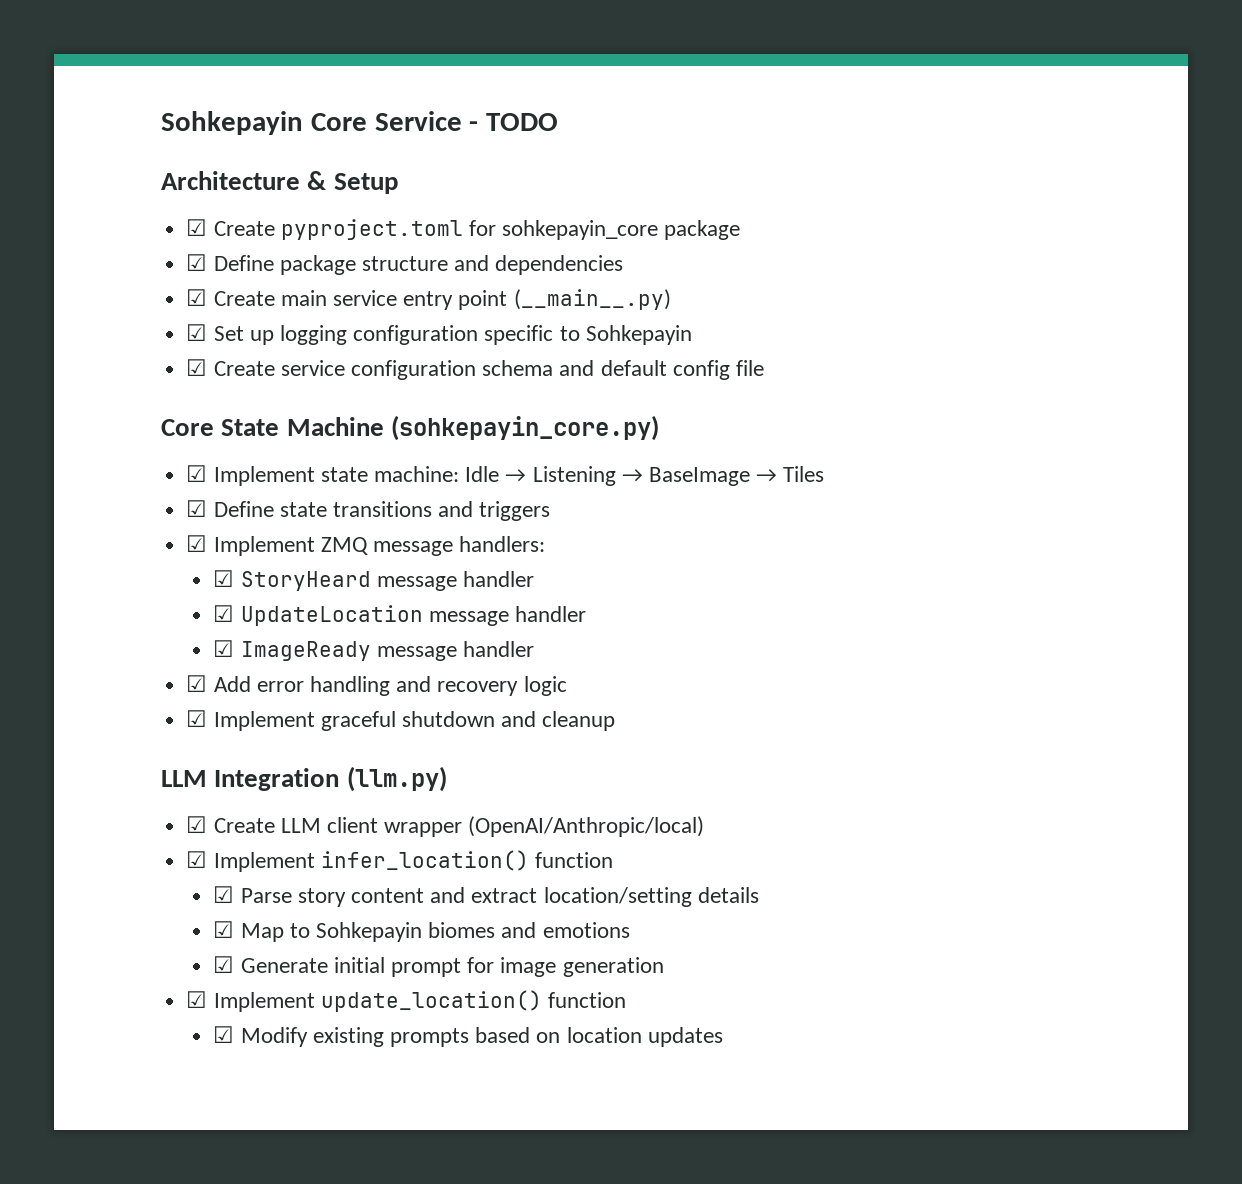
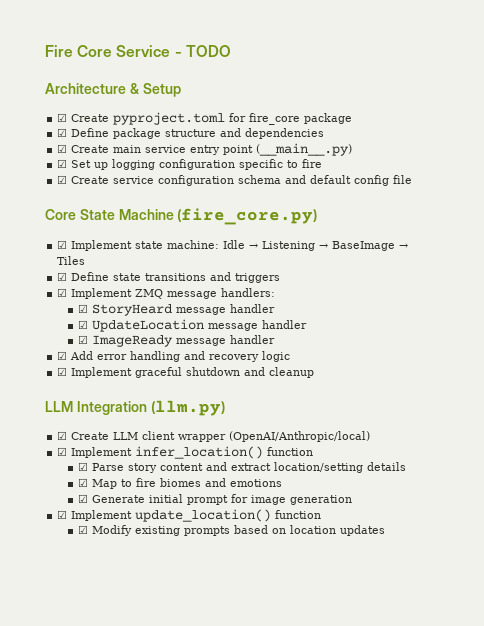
[161,111,303,135] Sohkepayin -> [45,45,73,57] Fire
[502,220,659,240] sohkepayin_core -> [249,113,301,125] fire_core
[585,325,692,345] Sohkepayin -> [302,159,323,168] fire
[390,415,659,441] (sohkepayin_core.py) -> [177,208,318,225] (fire_core.py)
[315,922,422,942] Sohkepayin -> [135,478,156,487] fire

